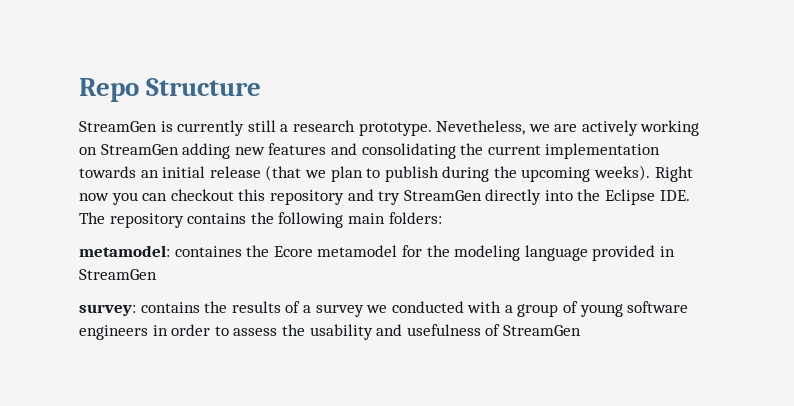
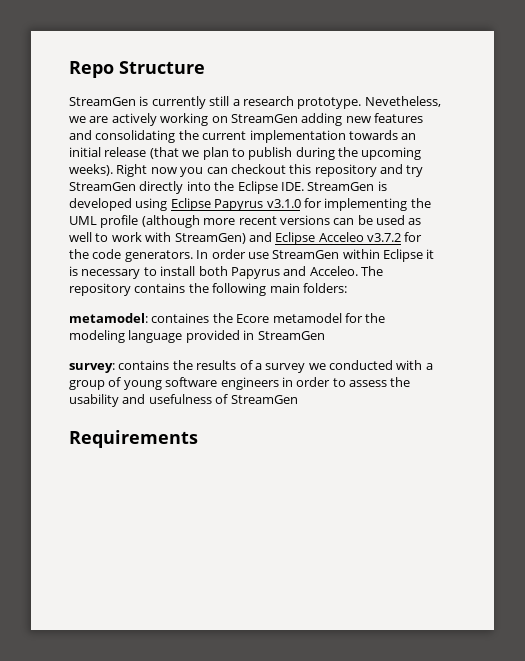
(690, 195) none -> [307,181,387,191] [69,198,431,211] [69,215,422,228] [69,232,423,245] [69,249,435,262] [69,266,358,279] StreamGen is developed using Eclipse Papyrus v3.1.0 for implementing the UML profile (although more recent versions can be used as well to work with StreamGen) and Eclipse Acceleo v3.7.2 for the code generators. In order use StreamGen within Eclipse it is necessary to install both Papyrus and Acceleo.
(581, 330) none -> [69,430,198,448] // Requirements

